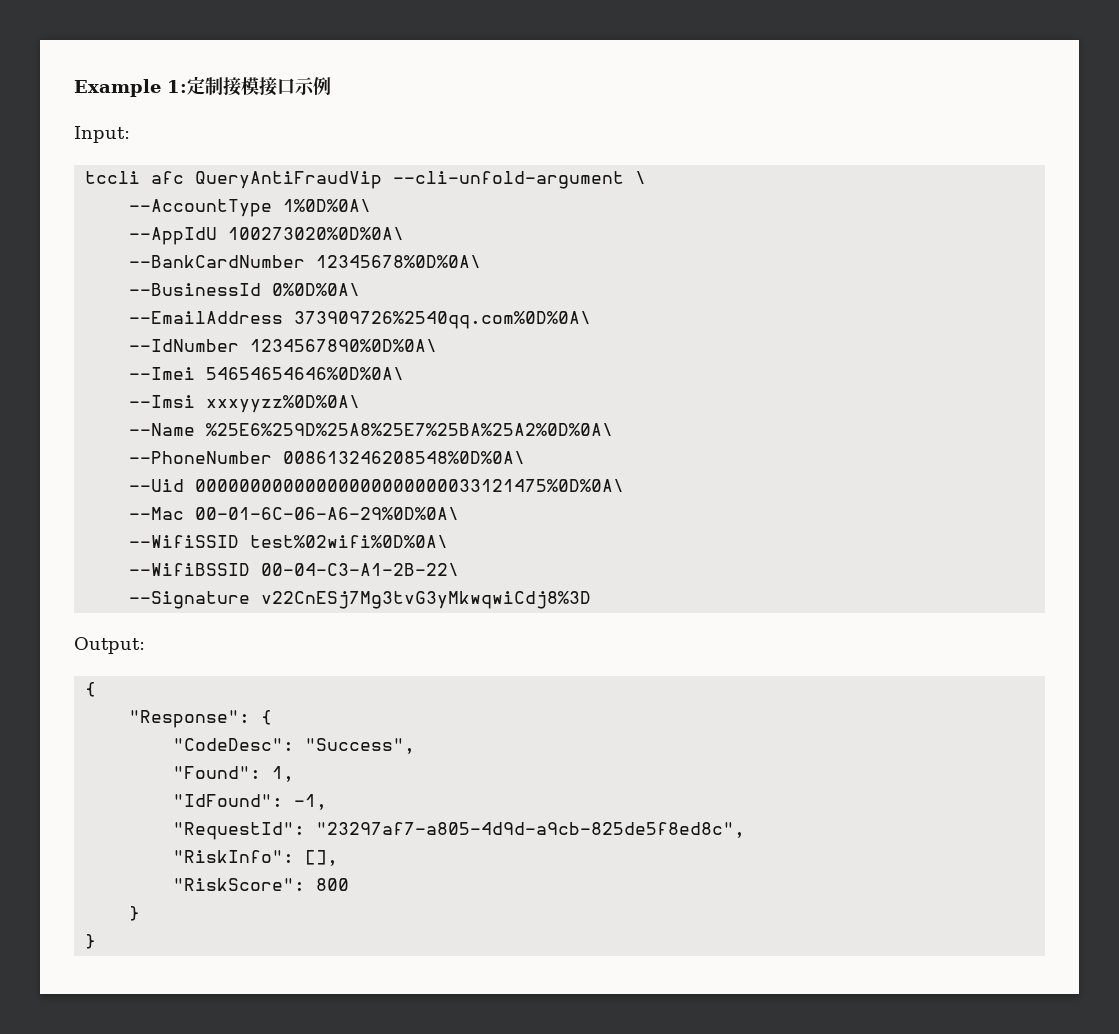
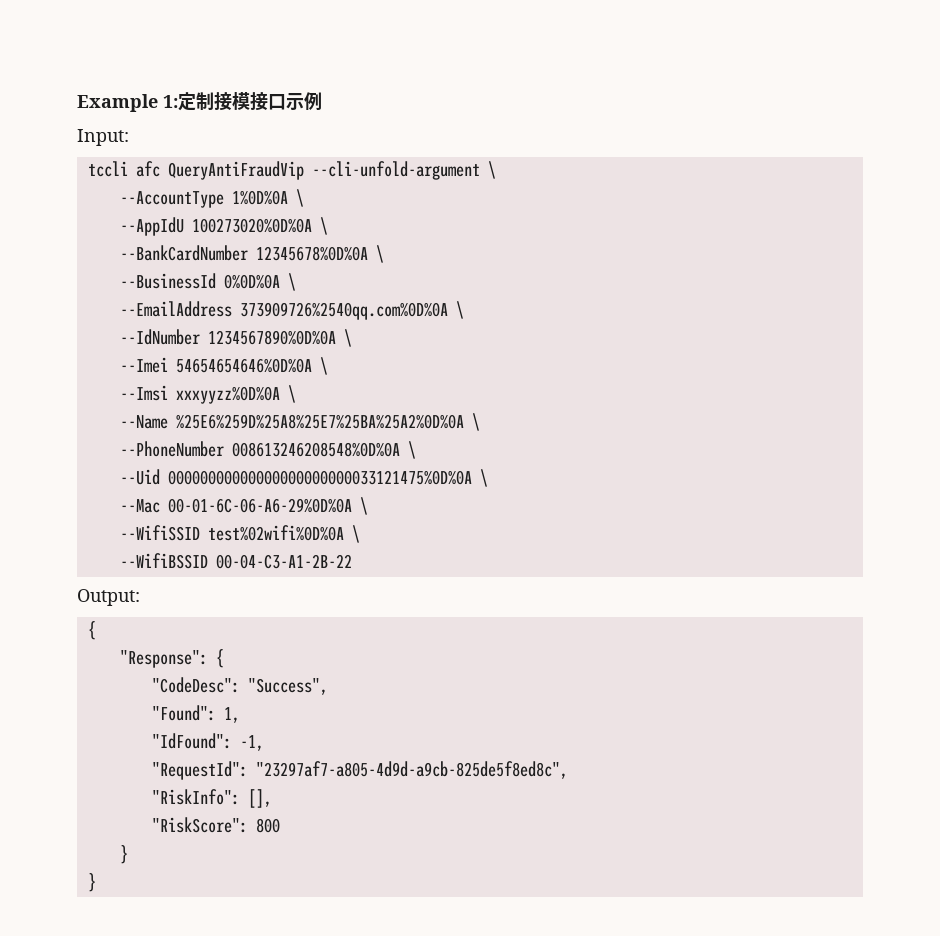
[282,199,371,212] 1%0D%0A\ -> [231,189,304,207] 1%0D%0A \
[227,227,404,240] 100273020%0D%0A\ -> [191,217,328,235] 100273020%0D%0A \
[315,255,481,268] 12345678%0D%0A\ -> [255,245,384,263] 12345678%0D%0A \
[271,283,360,296] 0%0D%0A\ -> [223,273,296,291] 0%0D%0A \
[293,311,591,329] 373909726%2540qq.com%0D%0A\ -> [239,301,464,320] 373909726%2540qq.com%0D%0A \
[249,339,437,352] 1234567890%0D%0A\ -> [207,329,352,347] 1234567890%0D%0A \
[205,367,404,380] 54654654646%0D%0A\ -> [175,357,328,375] 54654654646%0D%0A \
[205,395,360,413] xxxyyzz%0D%0A\ -> [175,385,296,404] xxxyyzz%0D%0A \
[205,423,613,436] %25E6%259D%25A8%25E7%25BA%25A2%0D%0A\ -> [175,413,480,431] %25E6%259D%25A8%25E7%25BA%25A2%0D%0A \
[282,451,525,464] 008613246208548%0D%0A\ -> [231,441,416,459] 008613246208548%0D%0A \
[194,479,624,492] 00000000000000000000000033121475%0D%0A\ -> [167,469,488,487] 00000000000000000000000033121475%0D%0A \
[194,507,459,520] 00-01-6C-06-A6-29%0D%0A\ -> [167,497,368,515] 00-01-6C-06-A6-29%0D%0A \
[249,535,448,548] test%02wifi%0D%0A\ -> [207,525,360,543] test%02wifi%0D%0A \
[260,563,459,576] [128,591,591,609] 00-04-C3-A1-2B-22\ // --Signature v22CnESj7Mg3tvG3yMkwqwiCdj8%3D -> [215,554,352,569] 00-04-C3-A1-2B-22

